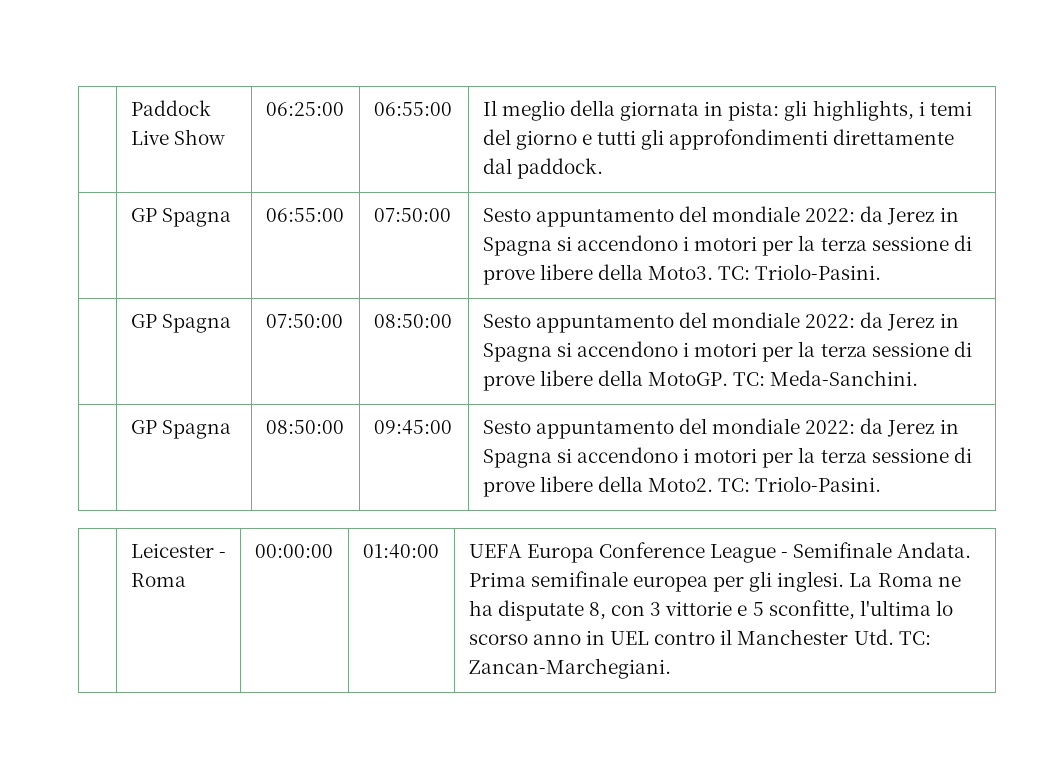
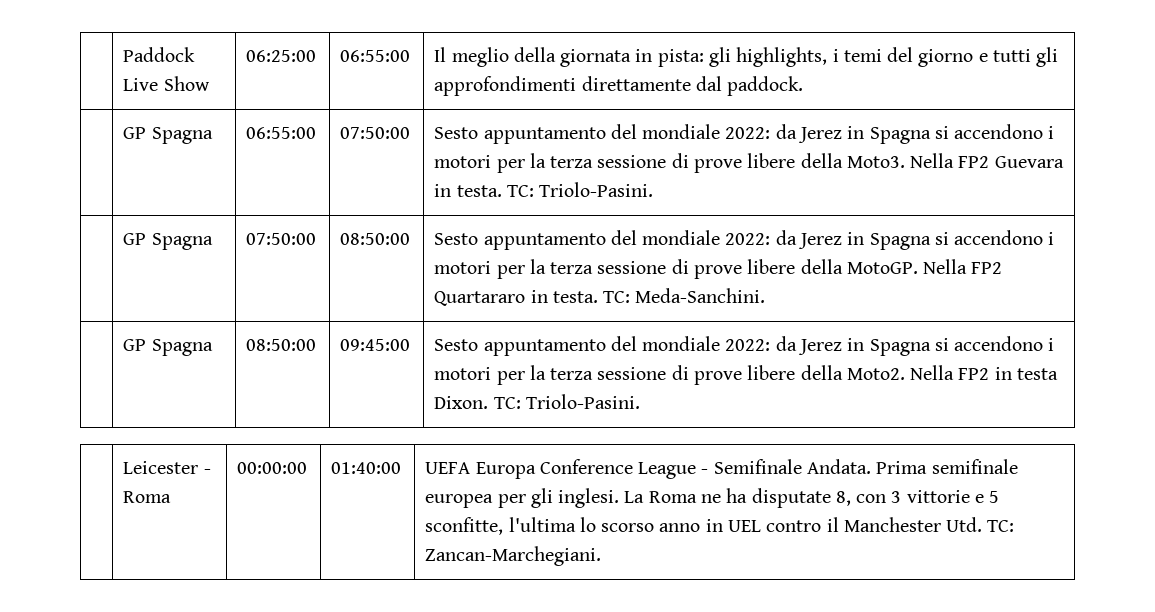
(714, 273) none -> [910,153,1064,168] [434,184,502,197] Nella FP2 Guevara in testa.
(729, 379) none -> [923,259,1003,274] [434,290,598,306] Nella FP2 Quartararo in testa.
(714, 485) none -> [910,365,1058,380] [434,396,489,409] Nella FP2 in testa Dixon.

